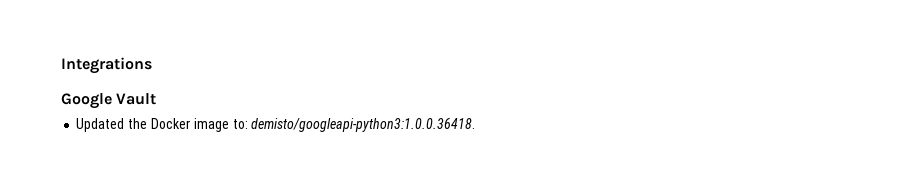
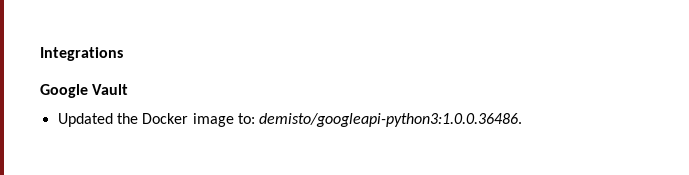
[251,118,476,132] demisto/googleapi-python3:1.0.0.36418. -> [259,113,523,127] demisto/googleapi-python3:1.0.0.36486.

